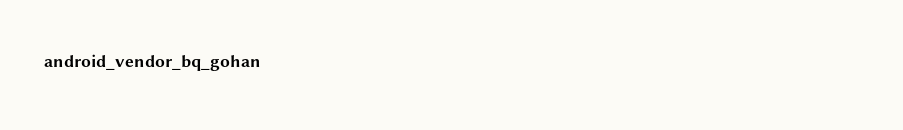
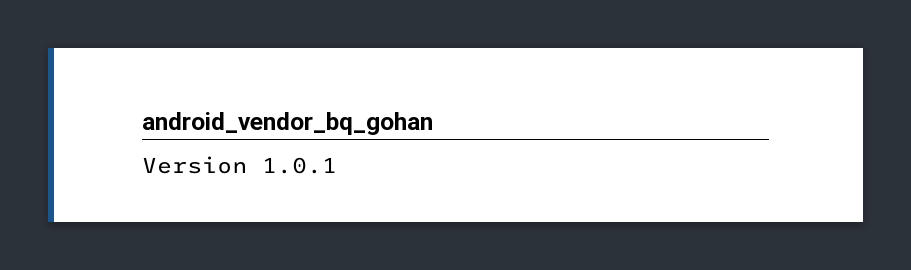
(261, 62) none -> [142,156,337,174] // Version 1.0.1

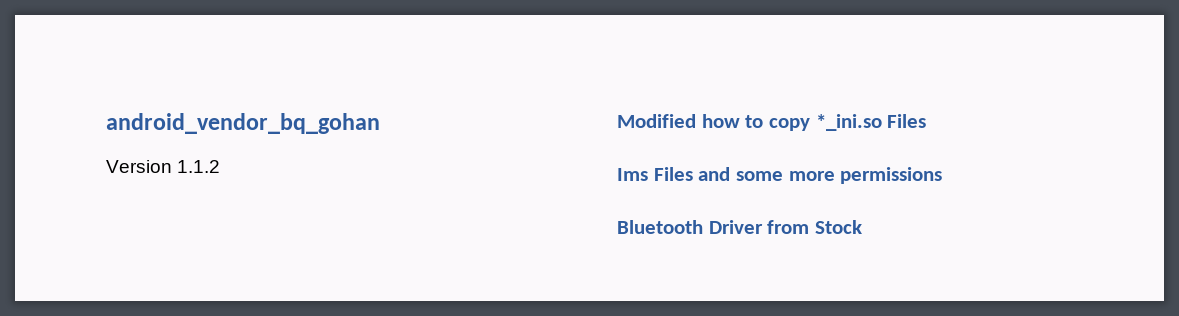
[262,157,337,174] 1.0.1 -> [177,160,221,173] [617,114,927,131] [617,167,943,184] [617,220,863,234] 1.1.2 // Modified how to copy *_ini.so Files // Ims Files and some more permissions // Bluetooth Driver from Stock

